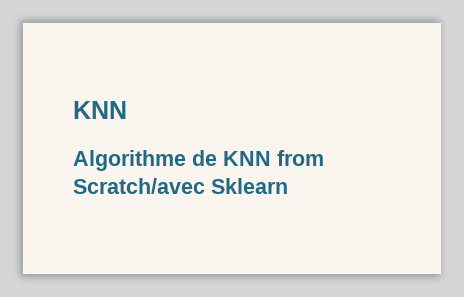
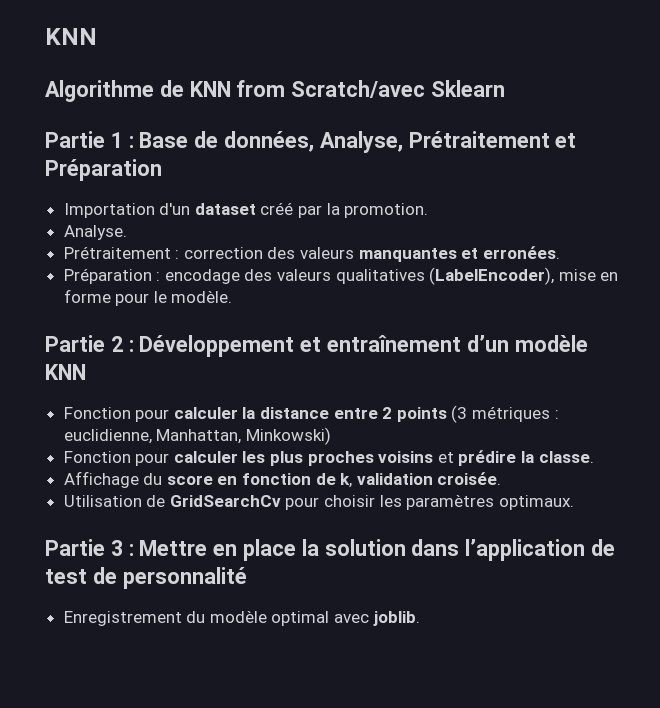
(288, 186) none -> [45,131,577,153] [45,159,162,181] [63,202,429,218] [63,225,127,240] [63,246,560,262] [63,267,619,285] [63,289,233,306] [45,335,588,357] [45,364,86,380] [63,405,559,423] [63,427,331,445] [63,450,594,466] [63,471,502,488] [63,494,574,510] [45,539,616,561] [45,567,247,589] [63,610,420,626] // Partie 1 : Base de données, Analyse, Prétraitement et Préparation // Importation d'un dataset créé par la promotion. // Analyse. // Prétraitement : correction des valeurs manquantes et erronées. // Préparation : encodage des valeurs qualitatives (LabelEncoder), mise en forme pour le modèle. // Partie 2 : Développement et entraînement d’un modèle KNN // Fonction pour calculer la distance entre 2 points (3 métriques : euclidienne, Manhattan, Minkowski) // Fonction pour calculer les plus proches voisins et prédire la classe. // Affichage du score en fonction de k, validation croisée. // Utilisation de GridSearchCv pour choisir les paramètres optimaux. // Partie 3 : Mettre en place la solution dans l’application de test de personnalité // Enregistrement du modèle optimal avec joblib.

